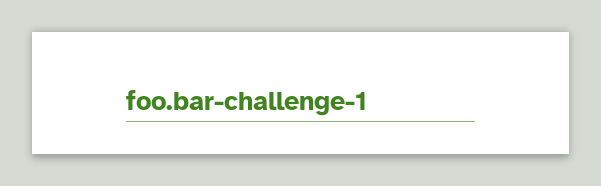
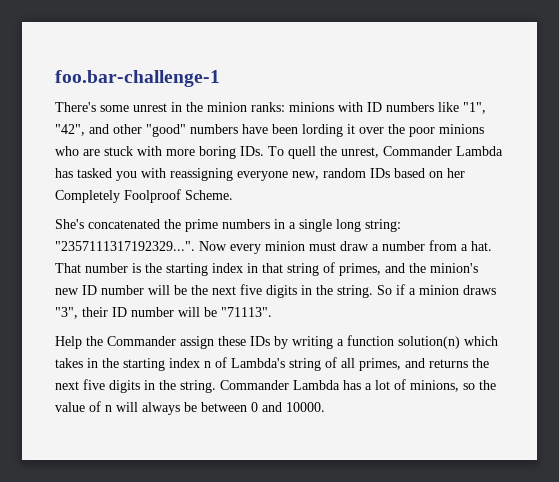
(367, 103) none -> [55,102,486,114] [55,124,484,137] [55,146,503,159] [55,168,465,181] [55,189,233,203] [55,219,401,232] [55,240,492,254] [55,262,478,276] [55,284,496,298] [55,307,272,319] [55,335,498,349] [55,357,489,371] [55,379,496,393] [55,401,325,415] // There's some unrest in the minion ranks: minions with ID numbers like "1", "42", and other "good" numbers have been lording it over the poor minions who are stuck with more boring IDs. To quell the unrest, Commander Lambda has tasked you with reassigning everyone new, random IDs based on her Completely Foolproof Scheme. // She's concatenated the prime numbers in a single long string: "2357111317192329...". Now every minion must draw a number from a hat. That number is the starting index in that string of primes, and the minion's new ID number will be the next five digits in the string. So if a minion draws "3", their ID number will be "71113". // Help the Commander assign these IDs by writing a function solution(n) which takes in the starting index n of Lambda's string of all primes, and returns the next five digits in the string. Commander Lambda has a lot of minions, so the value of n will always be between 0 and 10000.

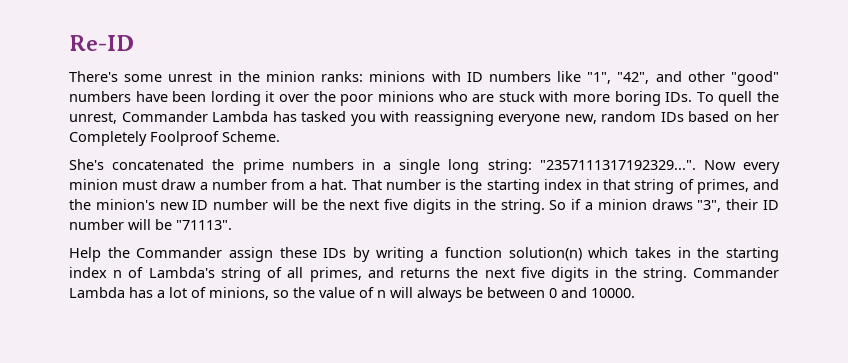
[55,70,220,87] foo.bar-challenge-1 -> [69,35,134,51] Re-ID

